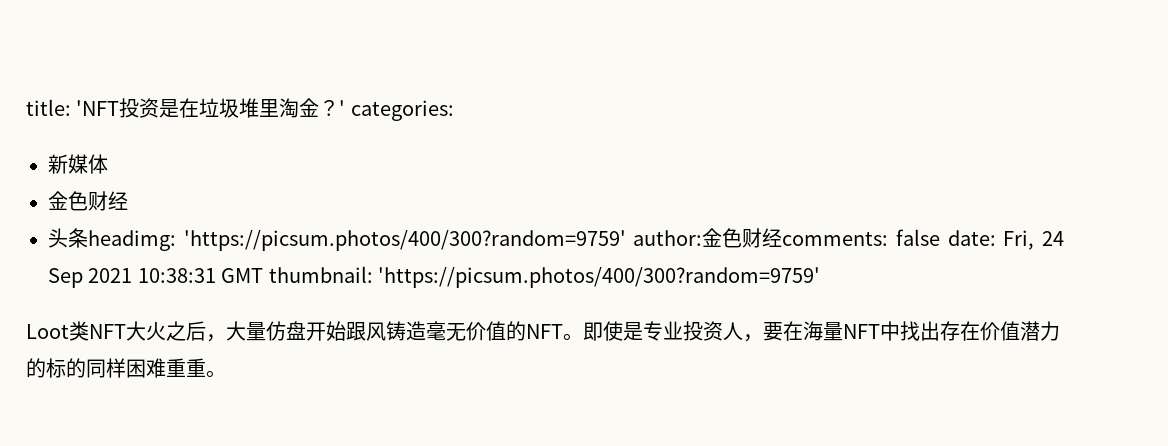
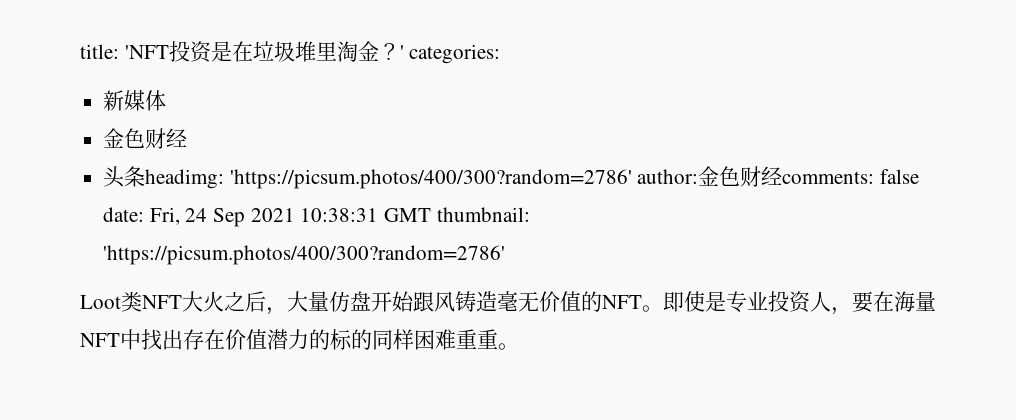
[183,230,626,251] 'https://picsum.photos/400/300?random=9759' -> [229,169,632,189] 'https://picsum.photos/400/300?random=2786'
[378,267,820,288] 'https://picsum.photos/400/300?random=9759' -> [103,245,506,265] 'https://picsum.photos/400/300?random=2786'

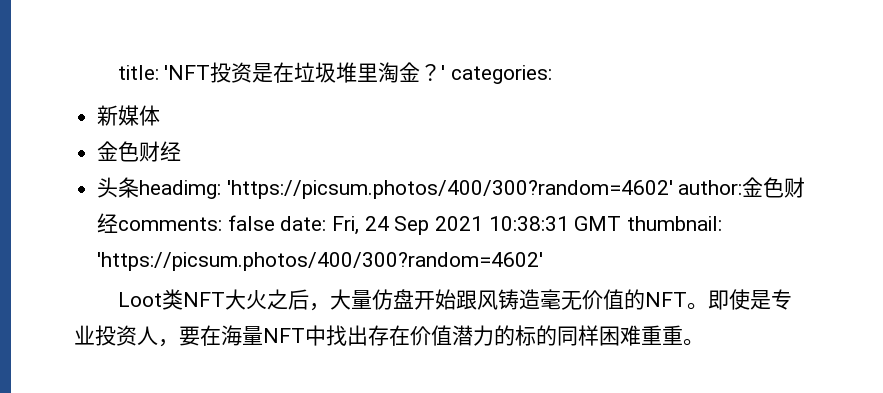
[229,169,632,189] 'https://picsum.photos/400/300?random=2786' -> [226,180,673,199] 'https://picsum.photos/400/300?random=4602'
[103,245,506,265] 'https://picsum.photos/400/300?random=2786' -> [97,252,544,271] 'https://picsum.photos/400/300?random=4602'

